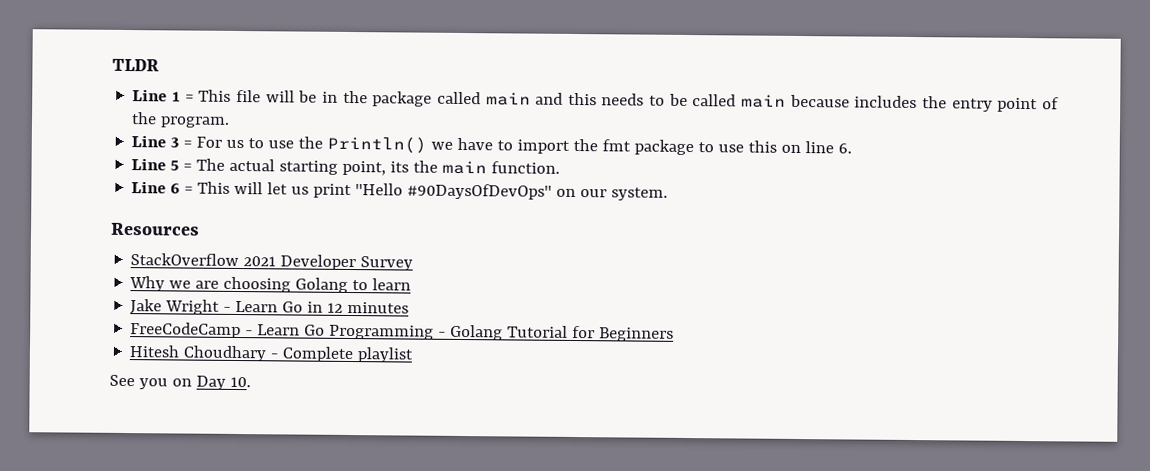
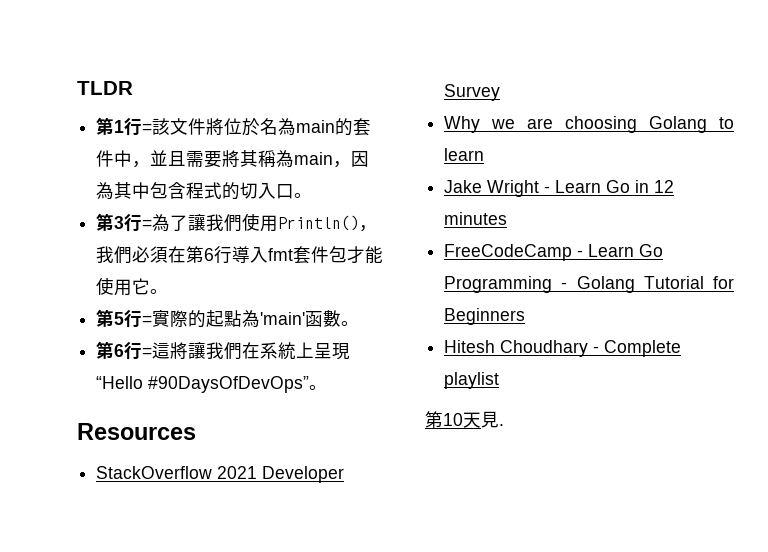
[132,89,1059,113] [131,112,231,128] [131,135,853,156] [131,158,561,176] [131,181,669,201] Line 1 = This file will be in the package called main and this needs to be called main because includes the entry point of the program. // Line 3 = For us to use the Println() we have to import the fmt package to use this on line 6. // Line 5 = The actual starting point, its the main function. // Line 6 = This will let us print "Hello #90DaysOfDevOps" on our system. -> [96,117,372,136] [96,150,370,168] [96,182,313,200] [96,213,378,232] [96,246,384,264] [96,277,169,296] [96,309,360,328] [96,341,351,360] [96,376,328,393] 第1行=該文件將位於名為main的套件中，並且需要將其稱為main，因為其中包含程式的切入口。 // 第3行=為了讓我們使用Println()，我們必須在第6行導入fmt套件包才能使用它。 // 第5行=實際的起點為'main'函數。 // 第6行=這將讓我們在系統上呈現“Hello #90DaysOfDevOps”。
[109,374,251,390] See you on Day 10. -> [425,411,504,428] 第10天見.

